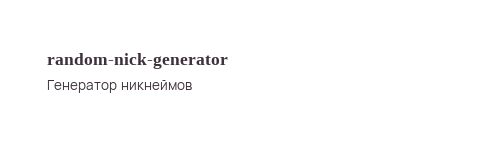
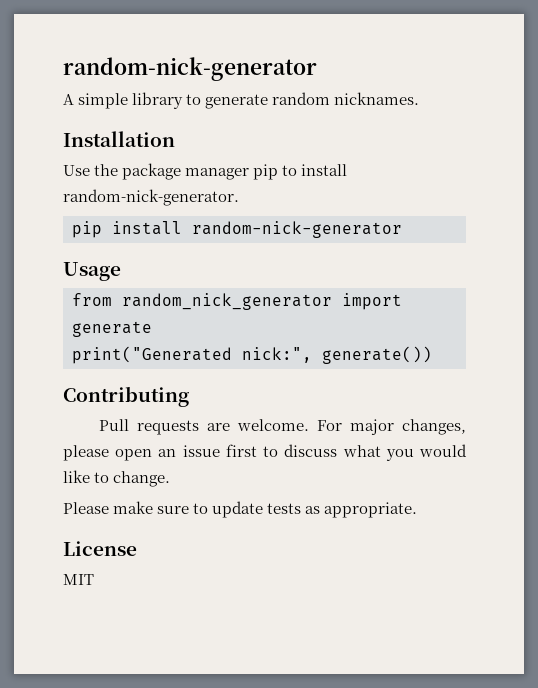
[47,53,228,69] [47,80,192,93] random-nick-generator // Генератор никнеймов -> [63,57,317,81] [63,92,420,109] [63,131,175,147] [63,163,348,180] [63,189,239,206] [72,221,402,238] [63,262,121,281] [72,293,402,310] [72,321,152,337] [72,346,432,364] [63,386,189,407] [99,419,466,435] [63,444,468,461] [63,470,171,487] [63,501,418,518] [63,541,137,556] [63,574,94,585] random-nick-generator // A simple library to generate random nicknames. // Installation // Use the package manager pip to install random-nick-generator. // pip install random-nick-generator // Usage // from random_nick_generator import generate // print("Generated nick:", generate()) // Contributing // Pull requests are welcome. For major changes, please open an issue first to discuss what you would like to change. // Please make sure to update tests as appropriate. // License // MIT

